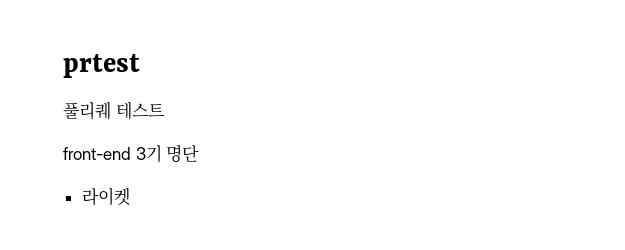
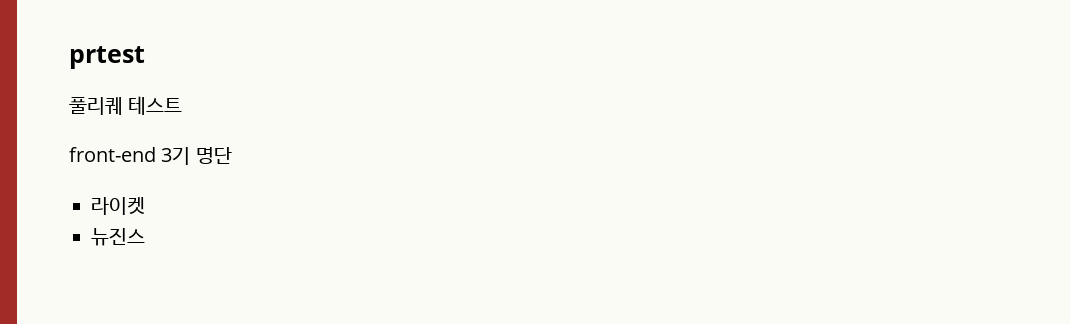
(130, 196) none -> [91,228,145,246] // 뉴진스

